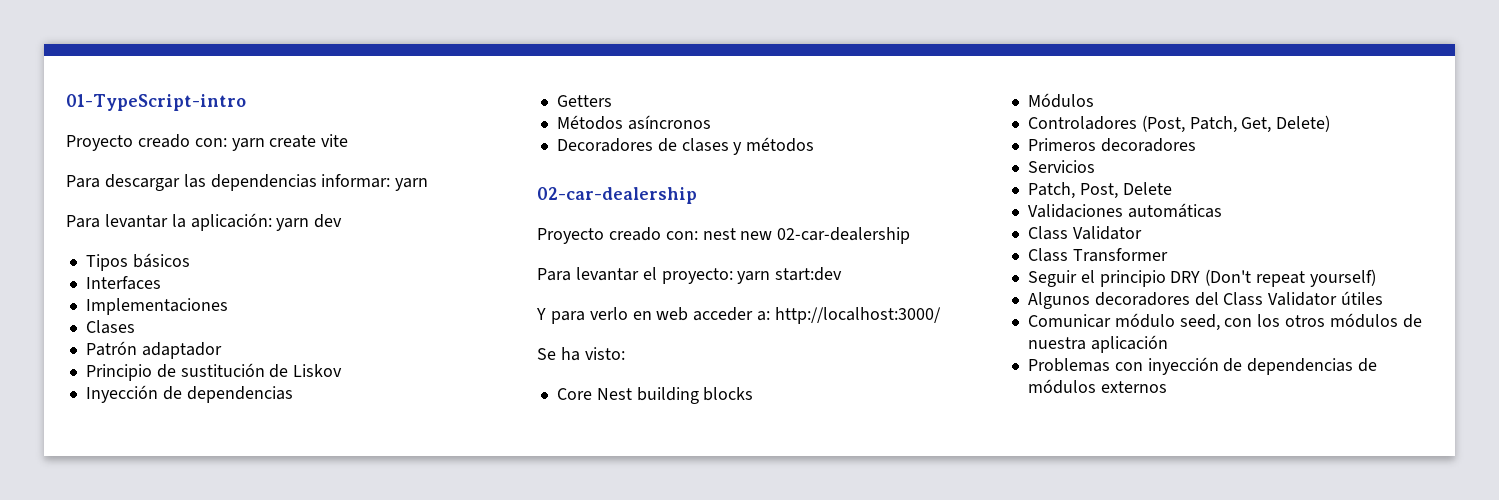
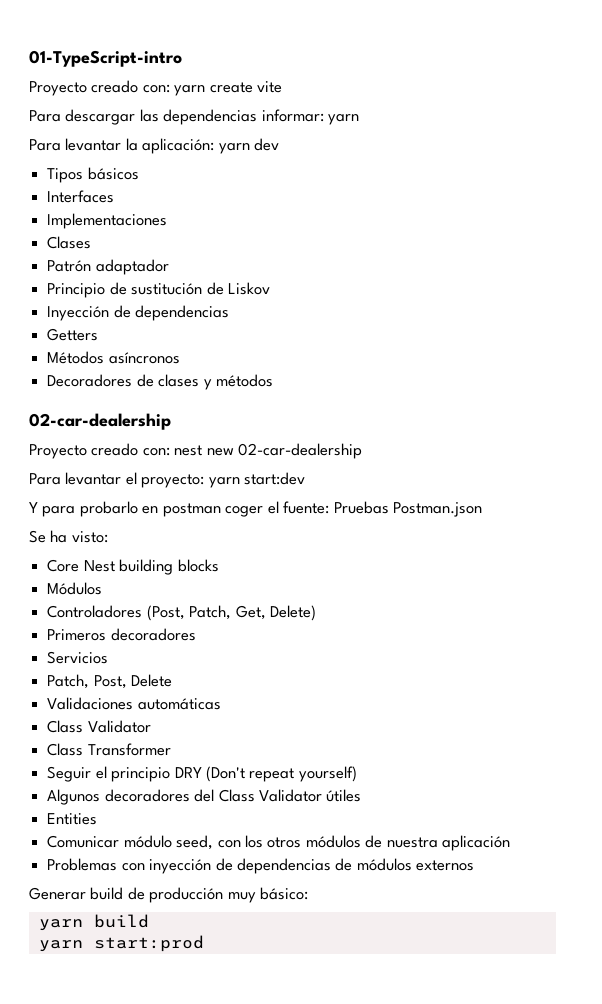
[589,307,942,324] verlo en web acceder a: http://localhost:3000/ -> [79,501,483,517] probarlo en postman coger el fuente: Pruebas Postman.json
(1384, 298) none -> [47,813,98,825] // Entities
(1167, 387) none -> [29,887,309,903] [38,914,149,931] [38,935,204,952] // Generar build de producción muy básico: // yarn build // yarn start:prod

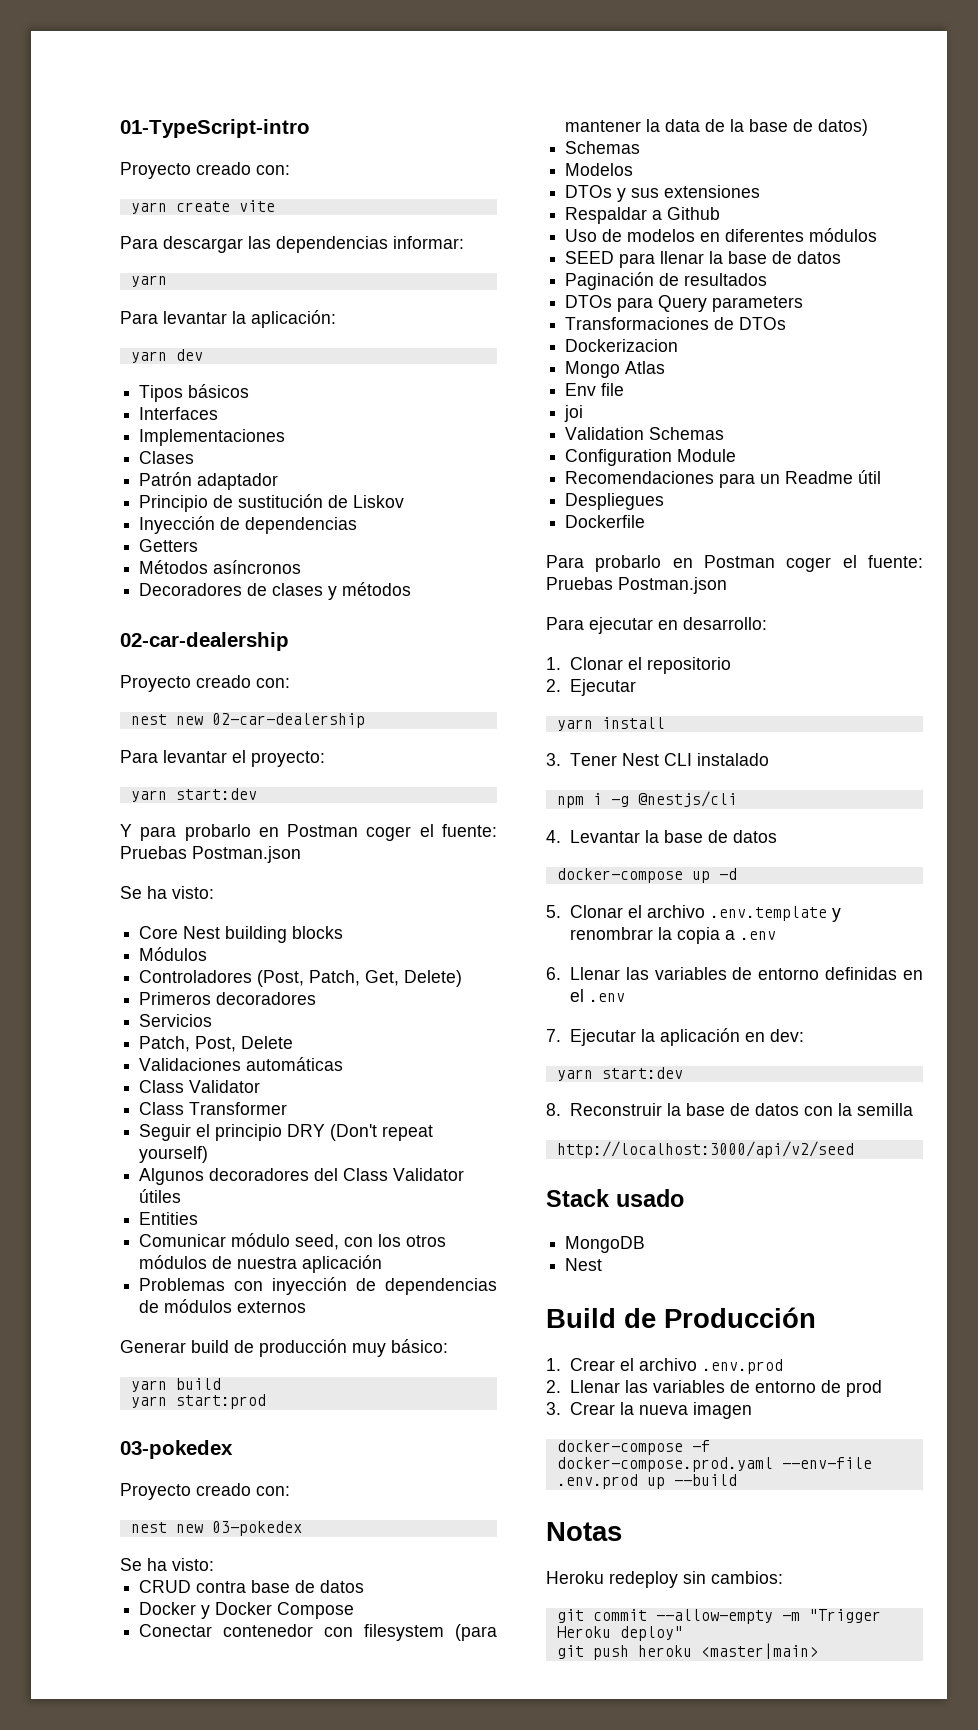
(170, 88) none -> (290, 170) //
(324, 115) none -> (464, 242) //
(215, 146) none -> (336, 319) //
(170, 451) none -> (290, 683) //
(205, 481) none -> (325, 759) //
[162,503,221,517] postman -> [287,824,359,837] Postman
(204, 943) none -> [120,1440,233,1459] [120,1483,290,1500] [130,1521,302,1536] [120,1558,214,1571] [139,1580,365,1593] [139,1602,355,1619] [139,1624,497,1641] [565,119,869,136] [565,141,641,154] [565,163,634,176] [565,185,761,202] [565,207,721,224] [565,228,878,242] [565,251,842,268] [565,272,768,290] [565,295,804,312] [565,317,787,330] [565,339,679,352] [565,361,666,378] [565,383,625,396] [564,405,584,422] [565,427,725,440] [565,449,737,466] [565,470,882,488] [565,493,665,510] [565,515,646,528] [546,555,923,572] [546,577,727,594] [546,617,767,634] [546,657,731,674] [546,679,636,696] [556,717,665,731] [546,753,769,766] [556,791,737,808] [546,830,777,843] [556,868,737,883] [546,905,841,922] [569,927,776,944] [546,967,923,980] [569,989,625,1002] [546,1028,804,1046] [556,1067,683,1081] [546,1103,913,1116] [556,1141,854,1158] [546,1189,684,1207] [565,1236,646,1253] [565,1258,603,1271] [546,1307,816,1328] [546,1358,783,1374] [546,1380,882,1397] [546,1402,752,1419] [556,1440,710,1455] [556,1457,872,1472] [556,1474,737,1489] [546,1522,622,1541] [546,1571,783,1588] [556,1609,881,1624] [556,1626,683,1641] [556,1643,818,1660] // 03-pokedex // Proyecto creado con: // nest new 03-pokedex // Se ha visto: // CRUD contra base de datos // Docker y Docker Compose // Conectar contenedor con filesystem (para mantener la data de la base de datos) // Schemas // Modelos // DTOs y sus extensiones // Respaldar a Github // Uso de modelos en diferentes módulos // SEED para llenar la base de datos // Paginación de resultados // DTOs para Query parameters // Transformaciones de DTOs // Dockerizacion // Mongo Atlas // Env file // joi // Validation Schemas // Configuration Module // Recomendaciones para un Readme útil // Despliegues // Dockerfile // Para probarlo en Postman coger el fuente: Pruebas Postman.json // Para ejecutar en desarrollo: // 1. Clonar el repositorio // 2. Ejecutar // yarn install // 3. Tener Nest CLI instalado // npm i -g @nestjs/cli // 4. Levantar la base de datos // docker-compose up -d // 5. Clonar el archivo .env.template y renombrar la copia a .env // 6. Llenar las variables de entorno definidas en el .env // 7. Ejecutar la aplicación en dev: // yarn start:dev // 8. Reconstruir la base de datos con la semilla // http://localhost:3000/api/v2/seed // Stack usado // MongoDB // Nest // Build de Producción // 1. Crear el archivo .env.prod // 2. Llenar las variables de entorno de prod // 3. Crear la nueva imagen // docker-compose -f docker-compose.prod.yaml --env-file .env.prod up --build // Notas // Heroku redeploy sin cambios: // git commit --allow-empty -m "Trigger Heroku deploy" // git push heroku <master|main>

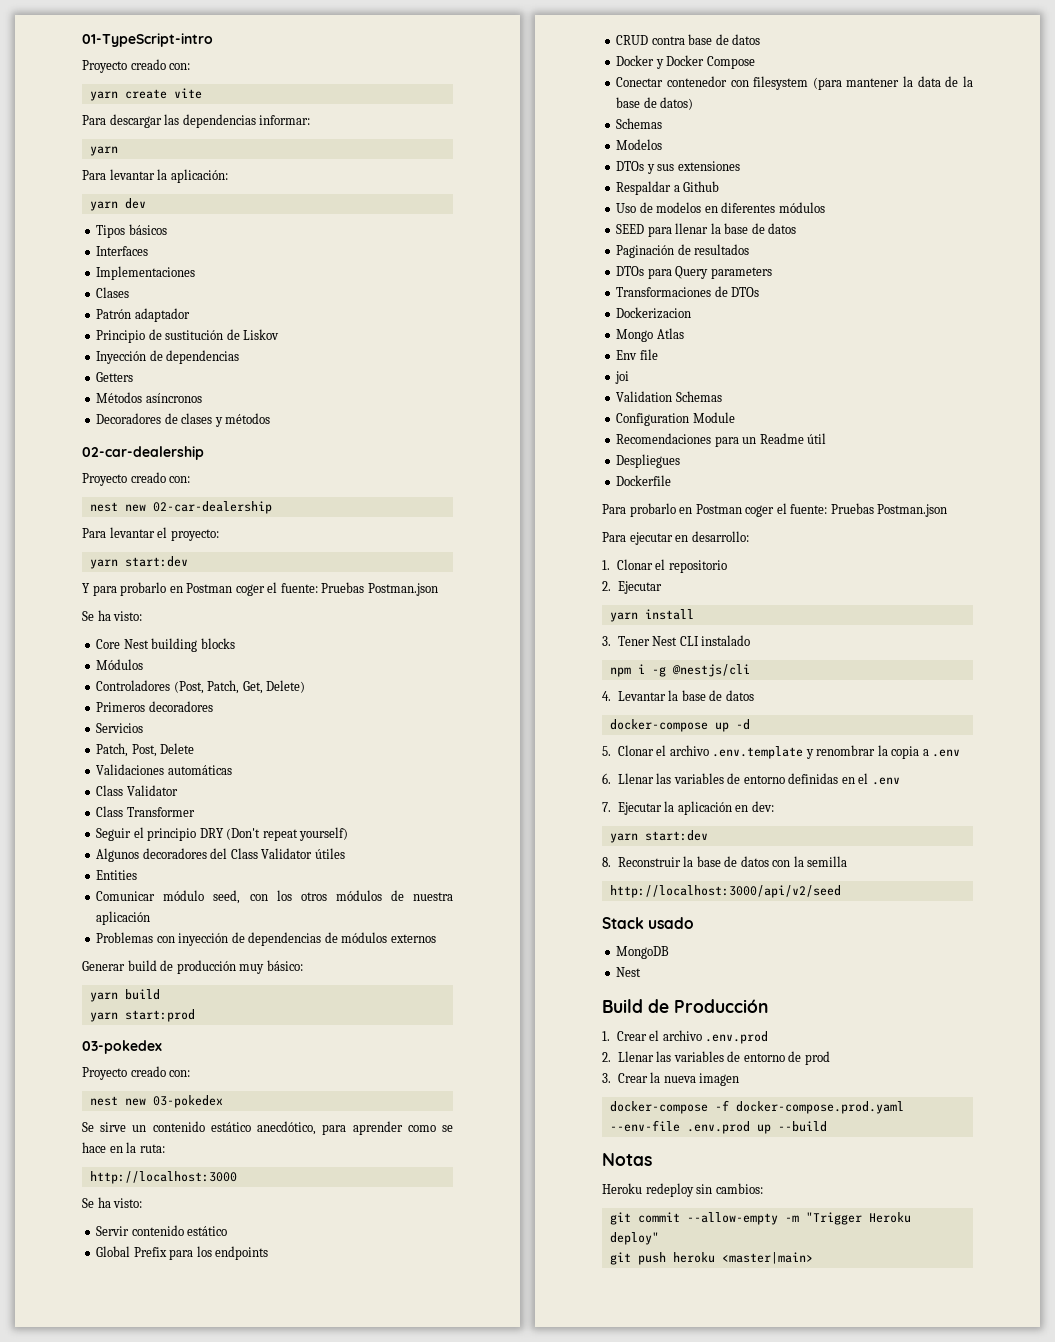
[147,1558,214,1571] ha visto: -> [100,1121,454,1135] [82,1142,165,1153] [89,1171,237,1184] [82,1197,143,1208] [96,1225,228,1236] [96,1246,269,1260] sirve un contenido estático anecdótico, para aprender como se hace en la ruta: // http://localhost:3000 // Se ha visto: // Servir contenido estático // Global Prefix para los endpoints

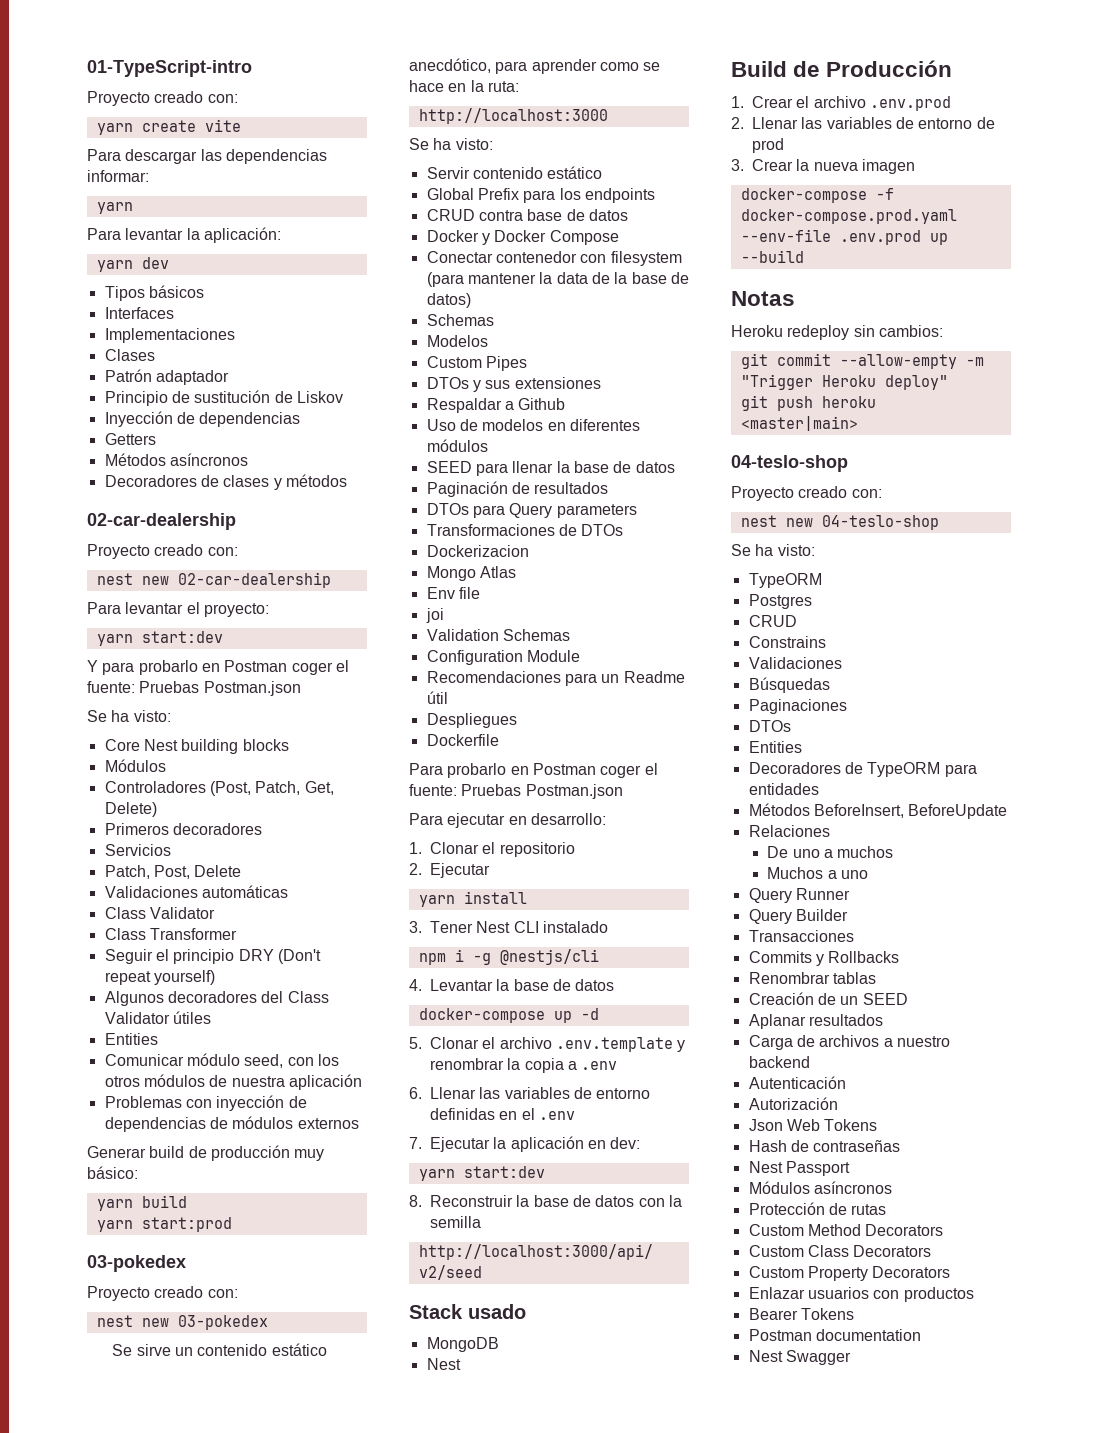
(663, 144) none -> [426,356,527,371] // Custom Pipes
(813, 1258) none -> [731,455,848,472] [731,486,882,501] [740,515,939,530] [731,544,815,556] [748,573,822,588] [748,594,812,609] [748,615,797,627] [748,636,826,648] [748,657,842,669] [748,677,830,693] [748,699,847,714] [748,720,791,732] [748,741,802,753] [748,762,977,777] [748,783,819,795] [748,803,1008,819] [748,825,830,837] [767,846,894,858] [767,867,869,879] [748,888,850,903] [748,909,848,924] [748,930,854,942] [748,951,900,966] [748,972,876,984] [748,992,908,1005] [748,1014,883,1029] [748,1035,950,1050] [748,1056,810,1068] [748,1076,846,1089] [748,1097,838,1110] [748,1119,878,1131] [748,1140,901,1152] [748,1161,850,1176] [748,1181,892,1194] [748,1202,887,1215] [748,1224,944,1236] [748,1245,932,1257] [748,1266,951,1281] [748,1287,974,1302] [748,1308,854,1320] [748,1329,921,1341] [748,1350,851,1365] // 04-teslo-shop // Proyecto creado con: // nest new 04-teslo-shop // Se ha visto: // TypeORM // Postgres // CRUD // Constrains // Validaciones // Búsquedas // Paginaciones // DTOs // Entities // Decoradores de TypeORM para entidades // Métodos BeforeInsert, BeforeUpdate // Relaciones // De uno a muchos // Muchos a uno // Query Runner // Query Builder // Transacciones // Commits y Rollbacks // Renombrar tablas // Creación de un SEED // Aplanar resultados // Carga de archivos a nuestro backend // Autenticación // Autorización // Json Web Tokens // Hash de contraseñas // Nest Passport // Módulos asíncronos // Protección de rutas // Custom Method Decorators // Custom Class Decorators // Custom Property Decorators // Enlazar usuarios con productos // Bearer Tokens // Postman documentation // Nest Swagger

